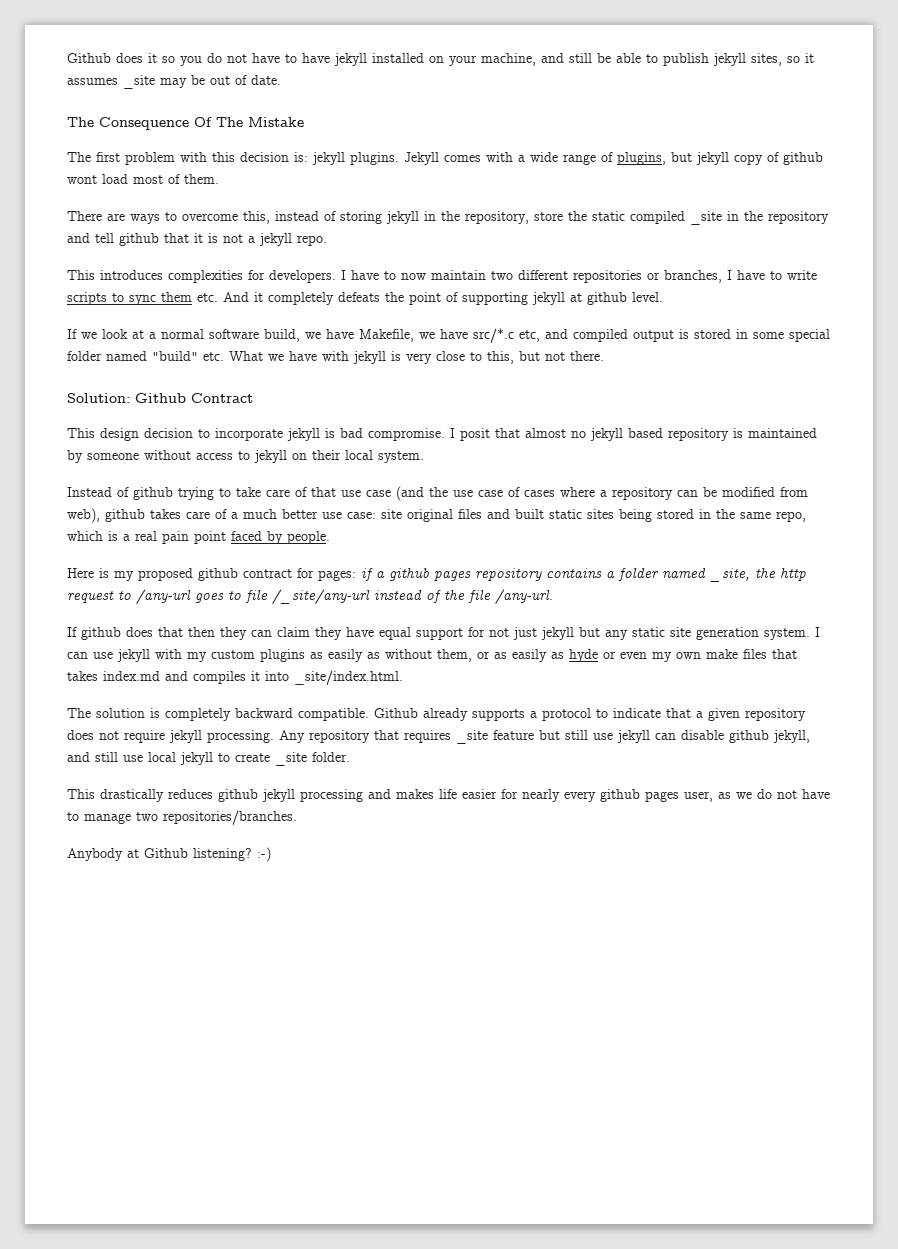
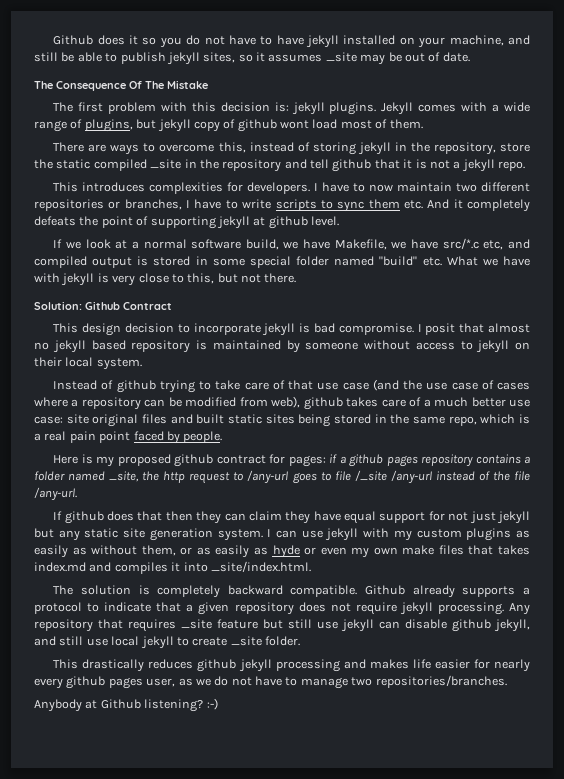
[272,589,370,604] /_site/any-url -> [354,470,432,484] /_site /any-url

